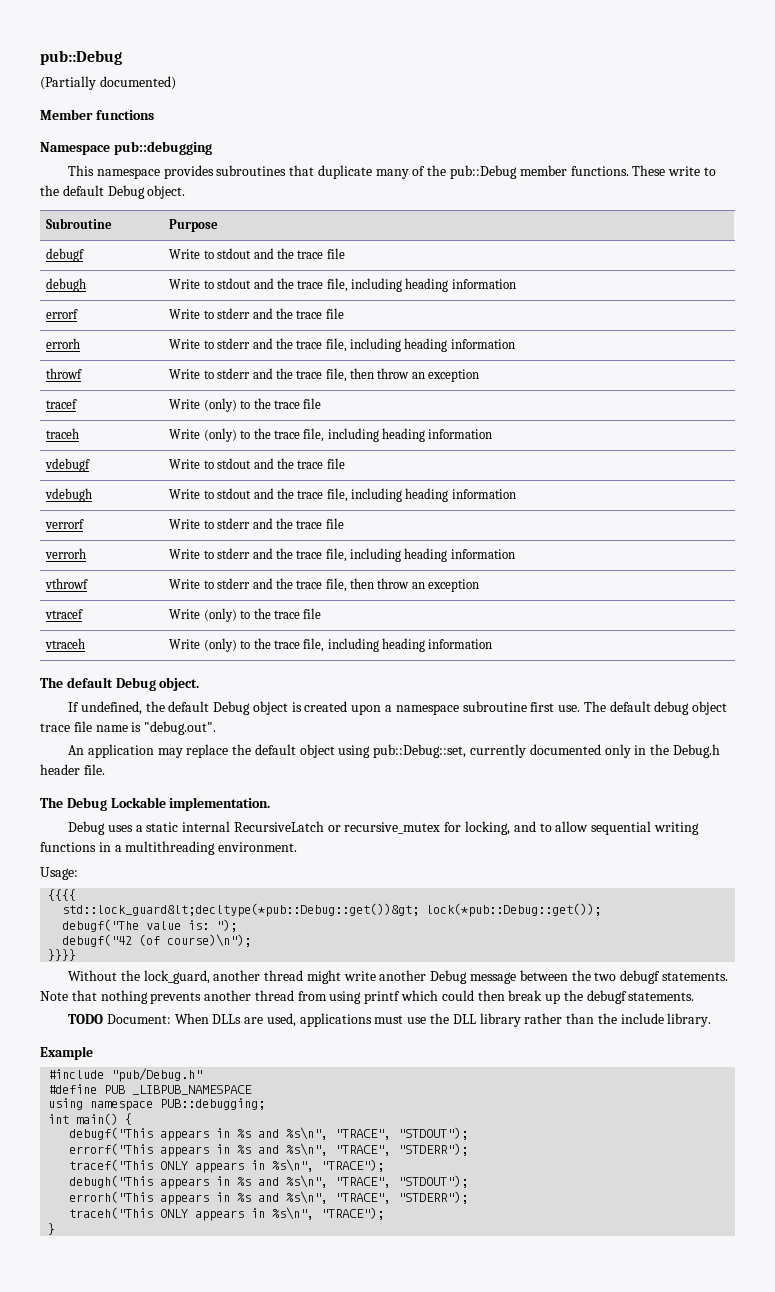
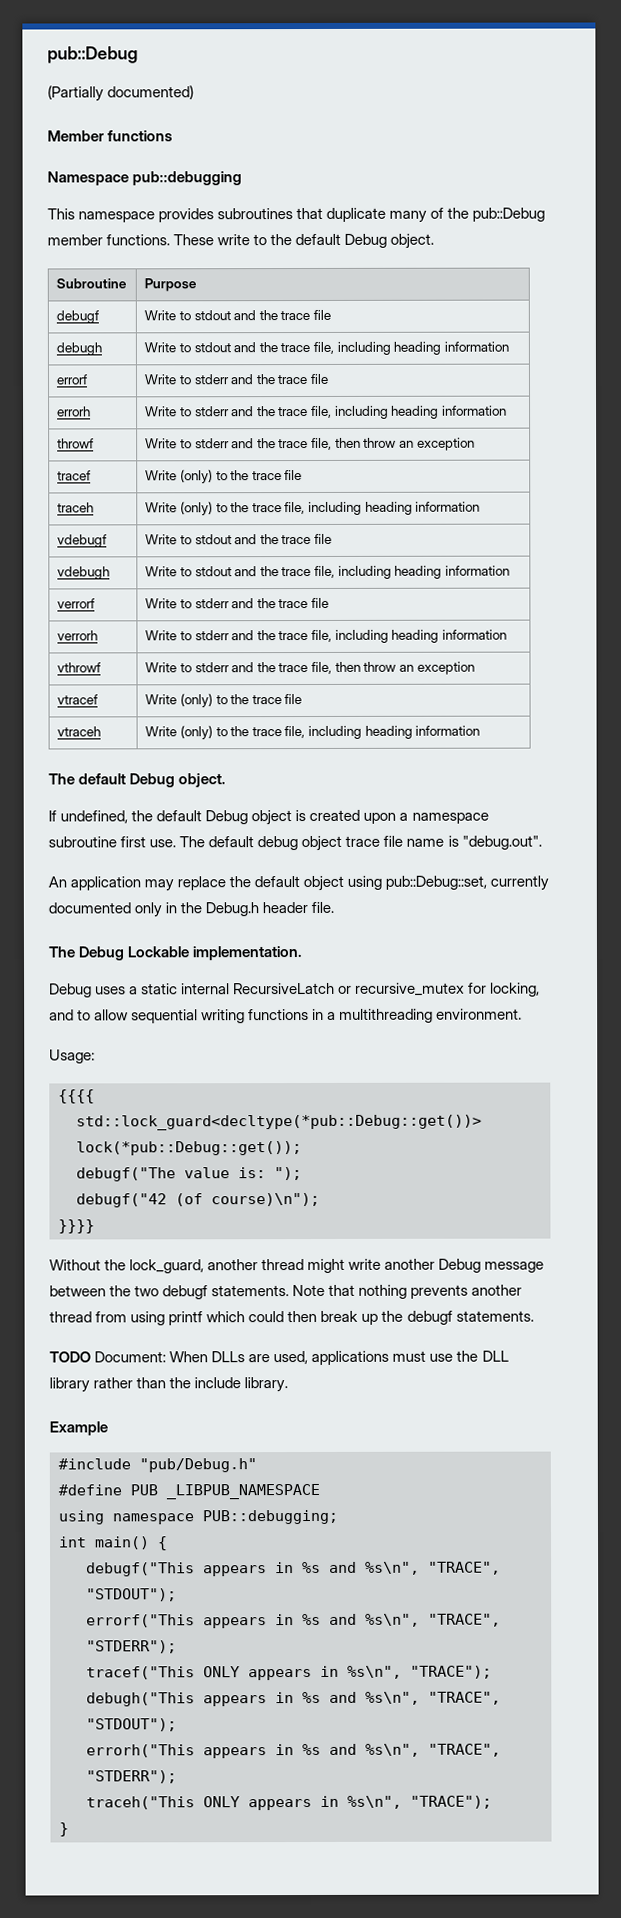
[62,903,420,917] std::lock_guard&lt;decltype(*pub::Debug::get())&gt; -> [76,1114,482,1131] std::lock_guard<decltype(*pub::Debug::get())>

